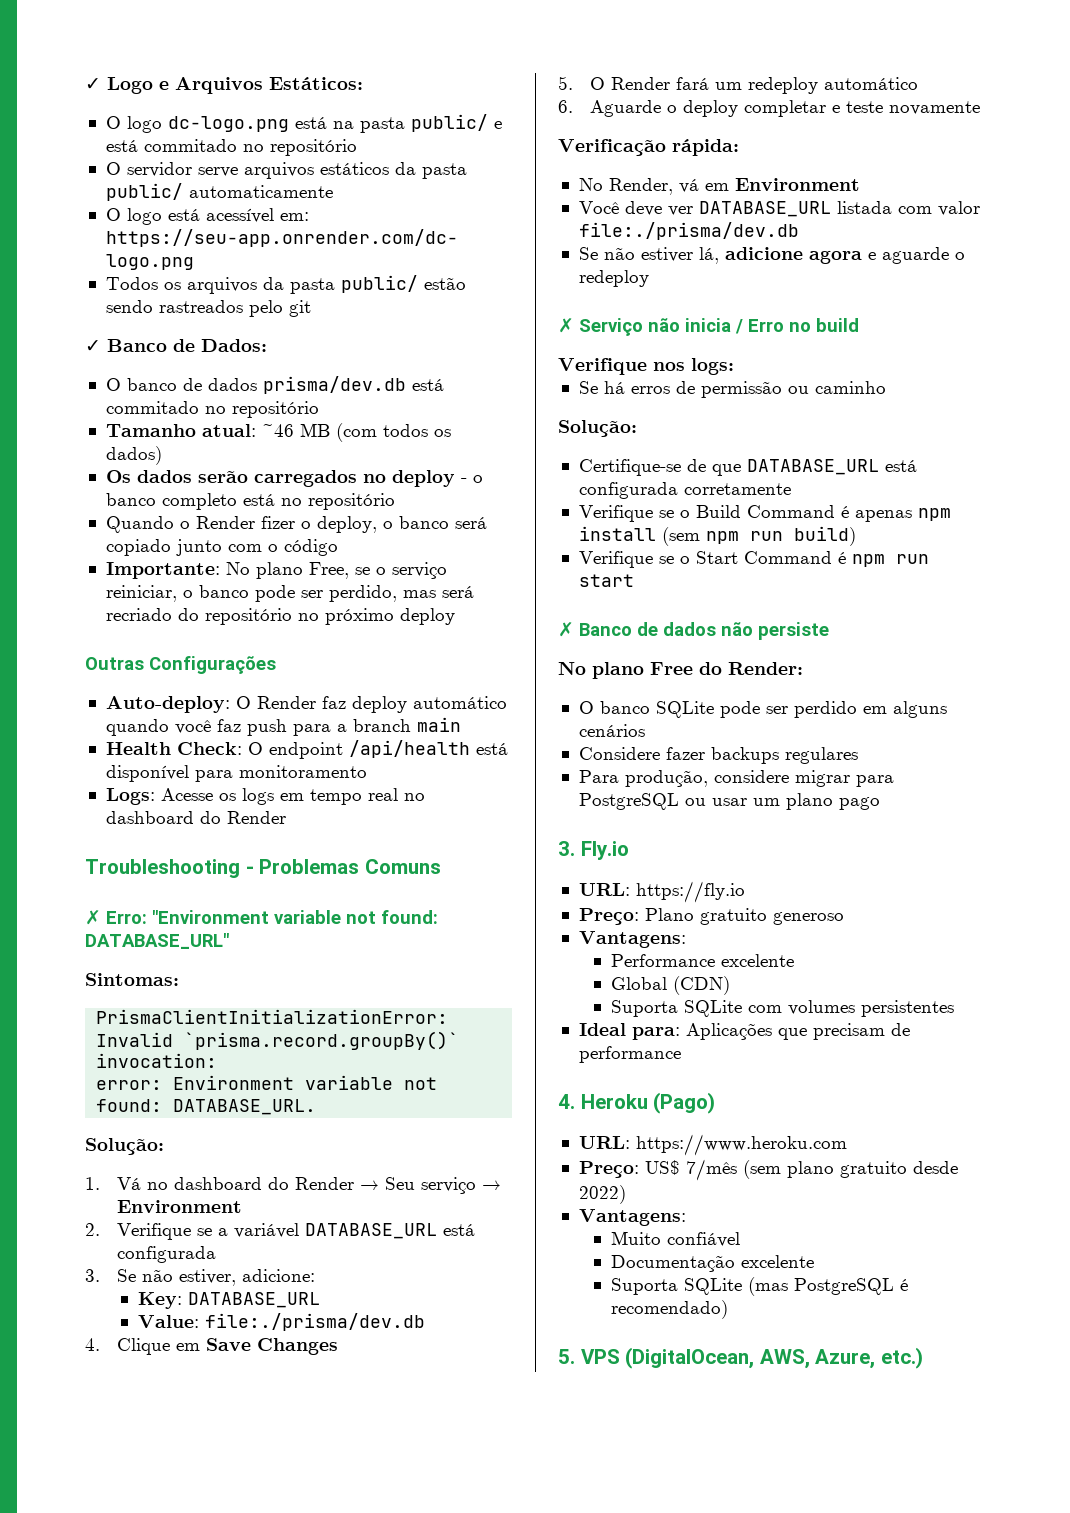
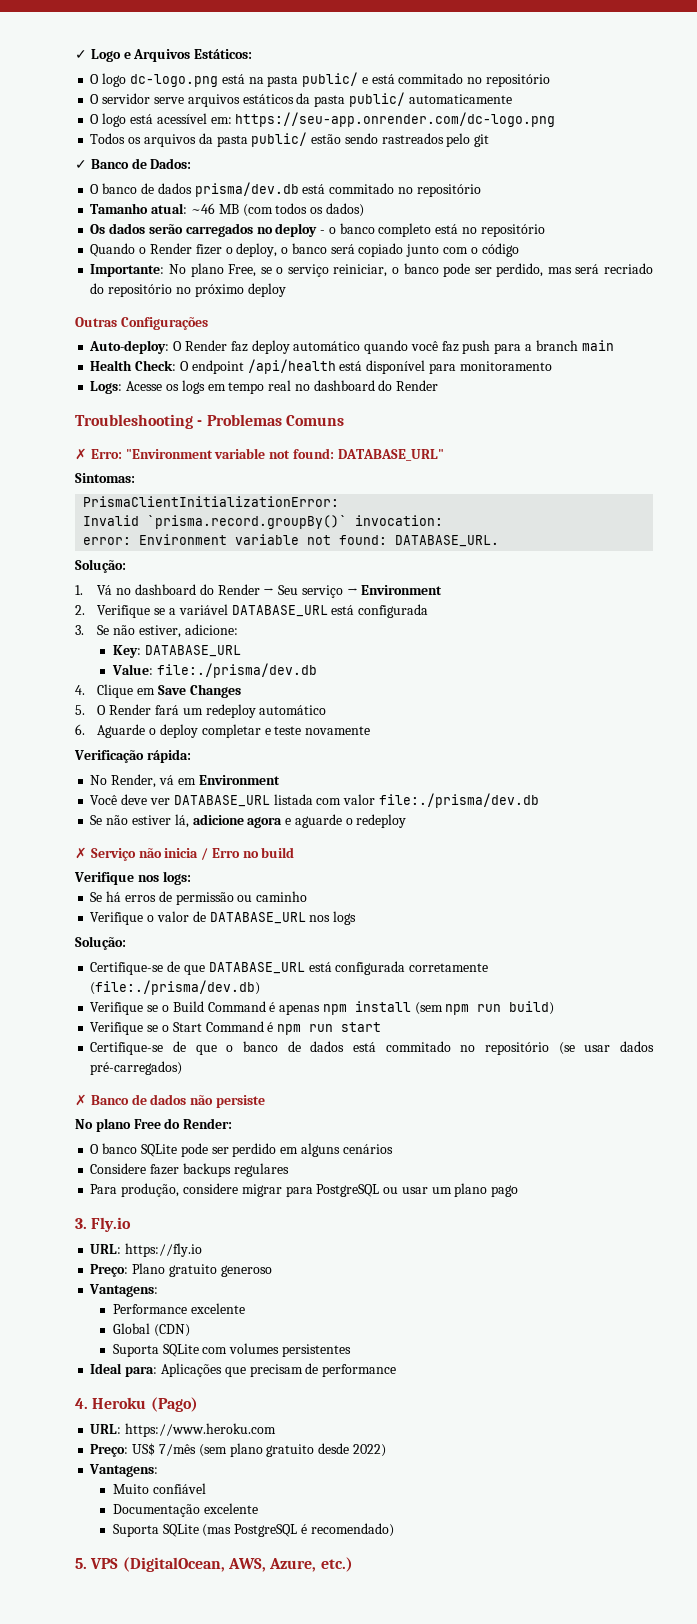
(886, 387) none -> [90,911,357,925] // Verifique o valor de DATABASE_URL nos logs
(791, 489) none -> [90,980,261,995] (file:./prisma/dev.db)
(634, 580) none -> [90,1041,654,1055] [90,1061,183,1075] // Certifique-se de que o banco de dados está commitado no repositório (se usar dados pré-carregados)

